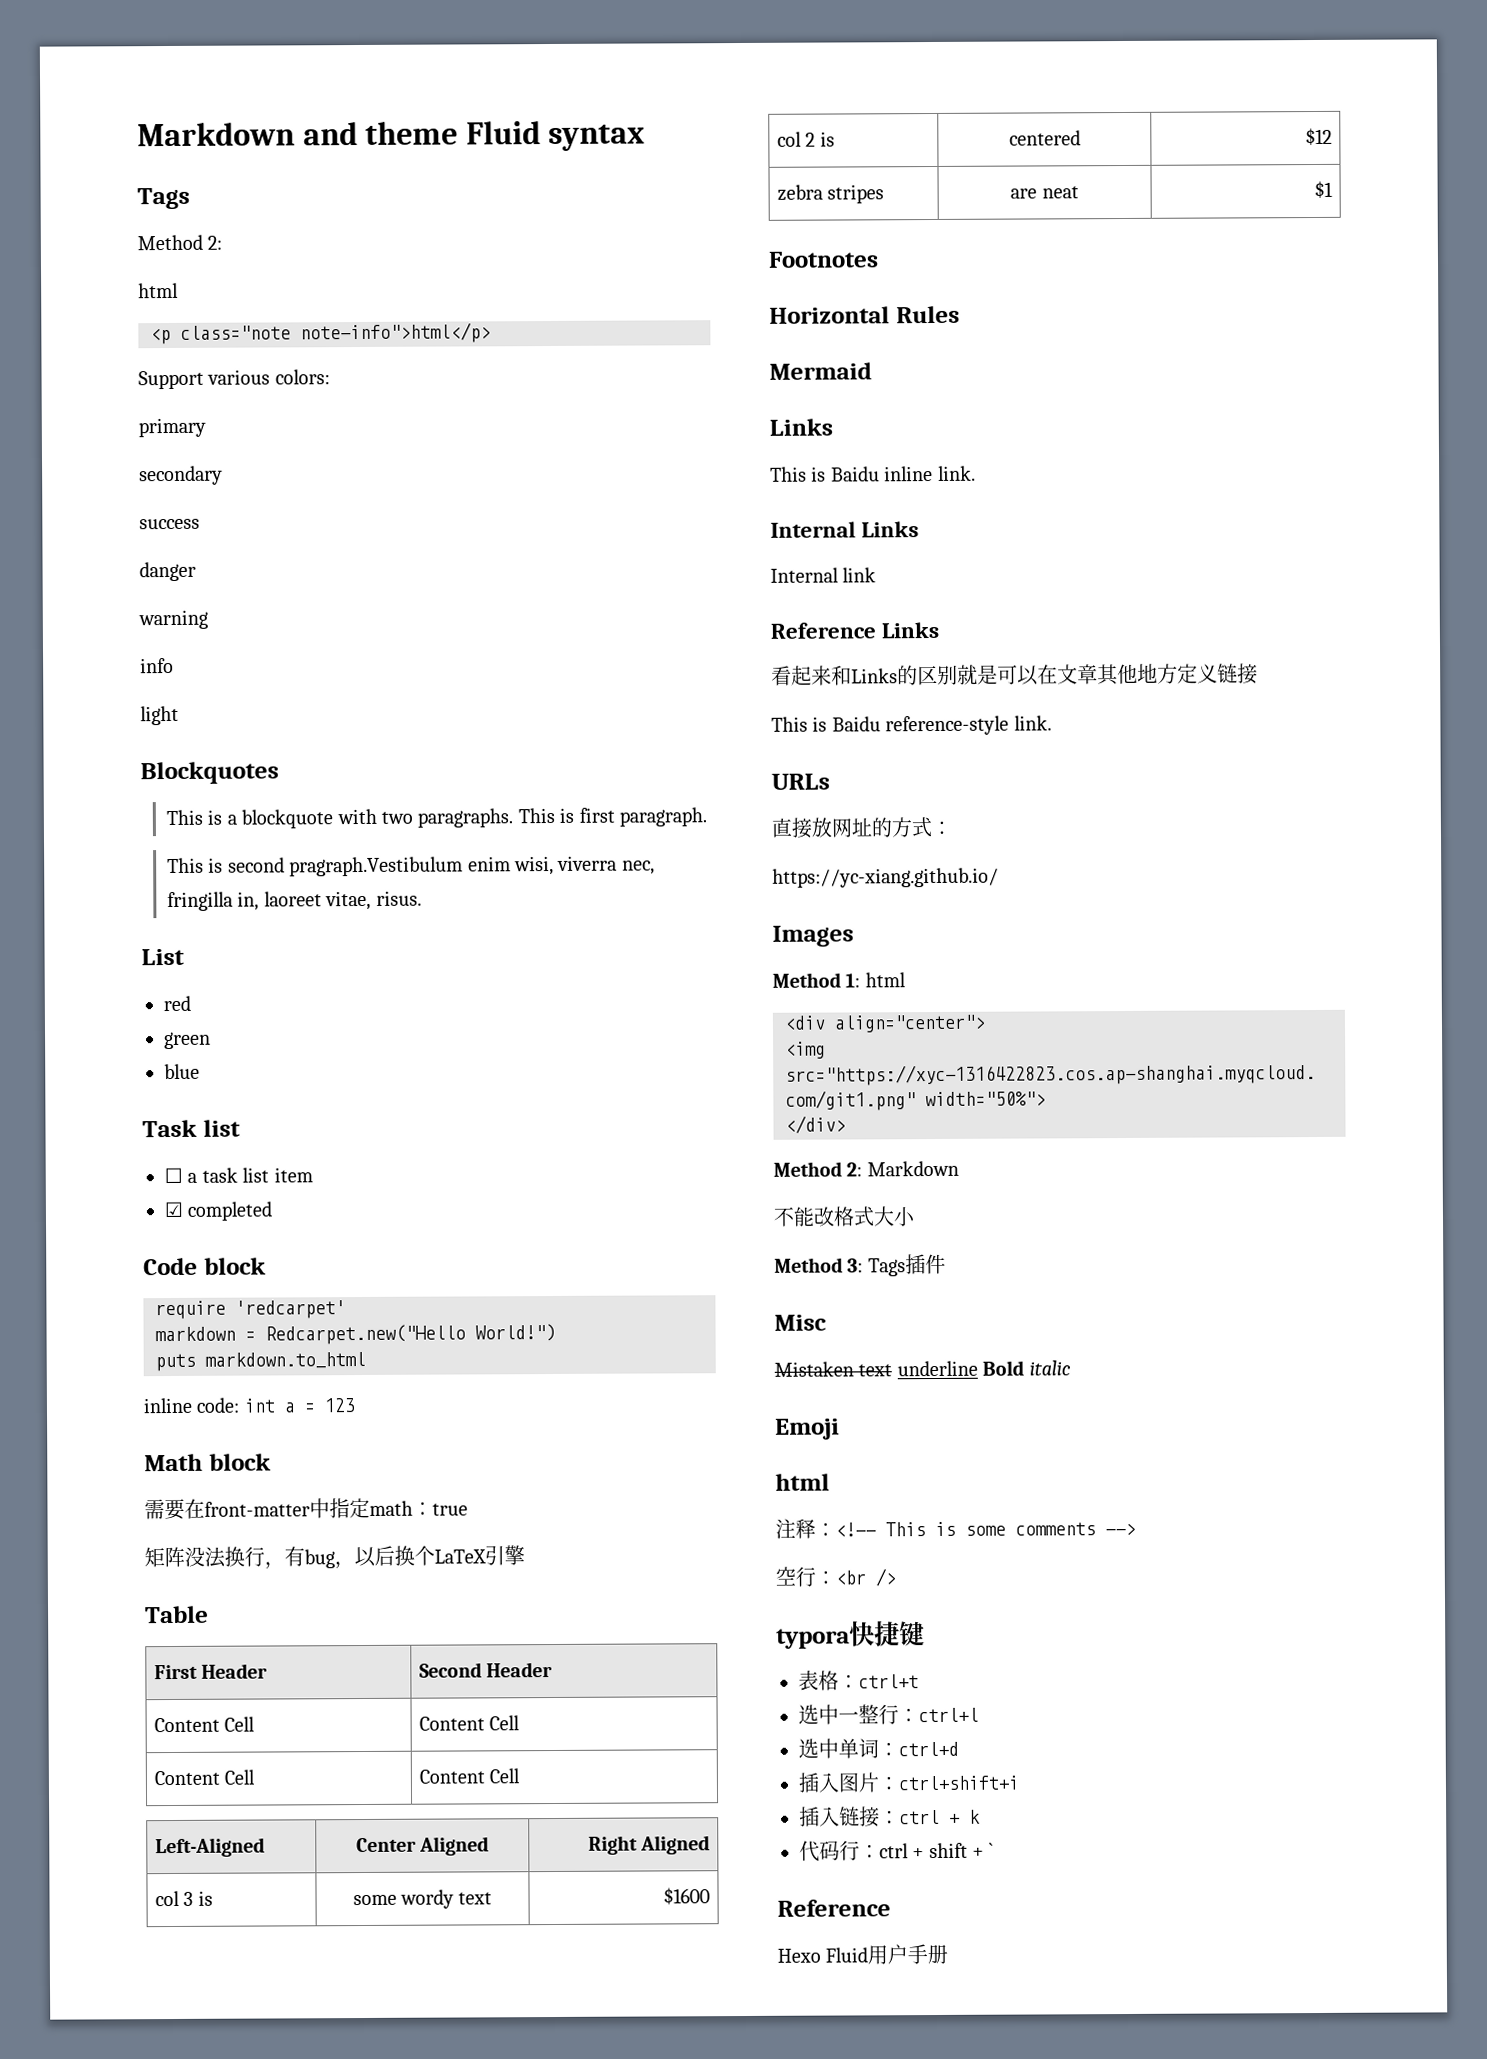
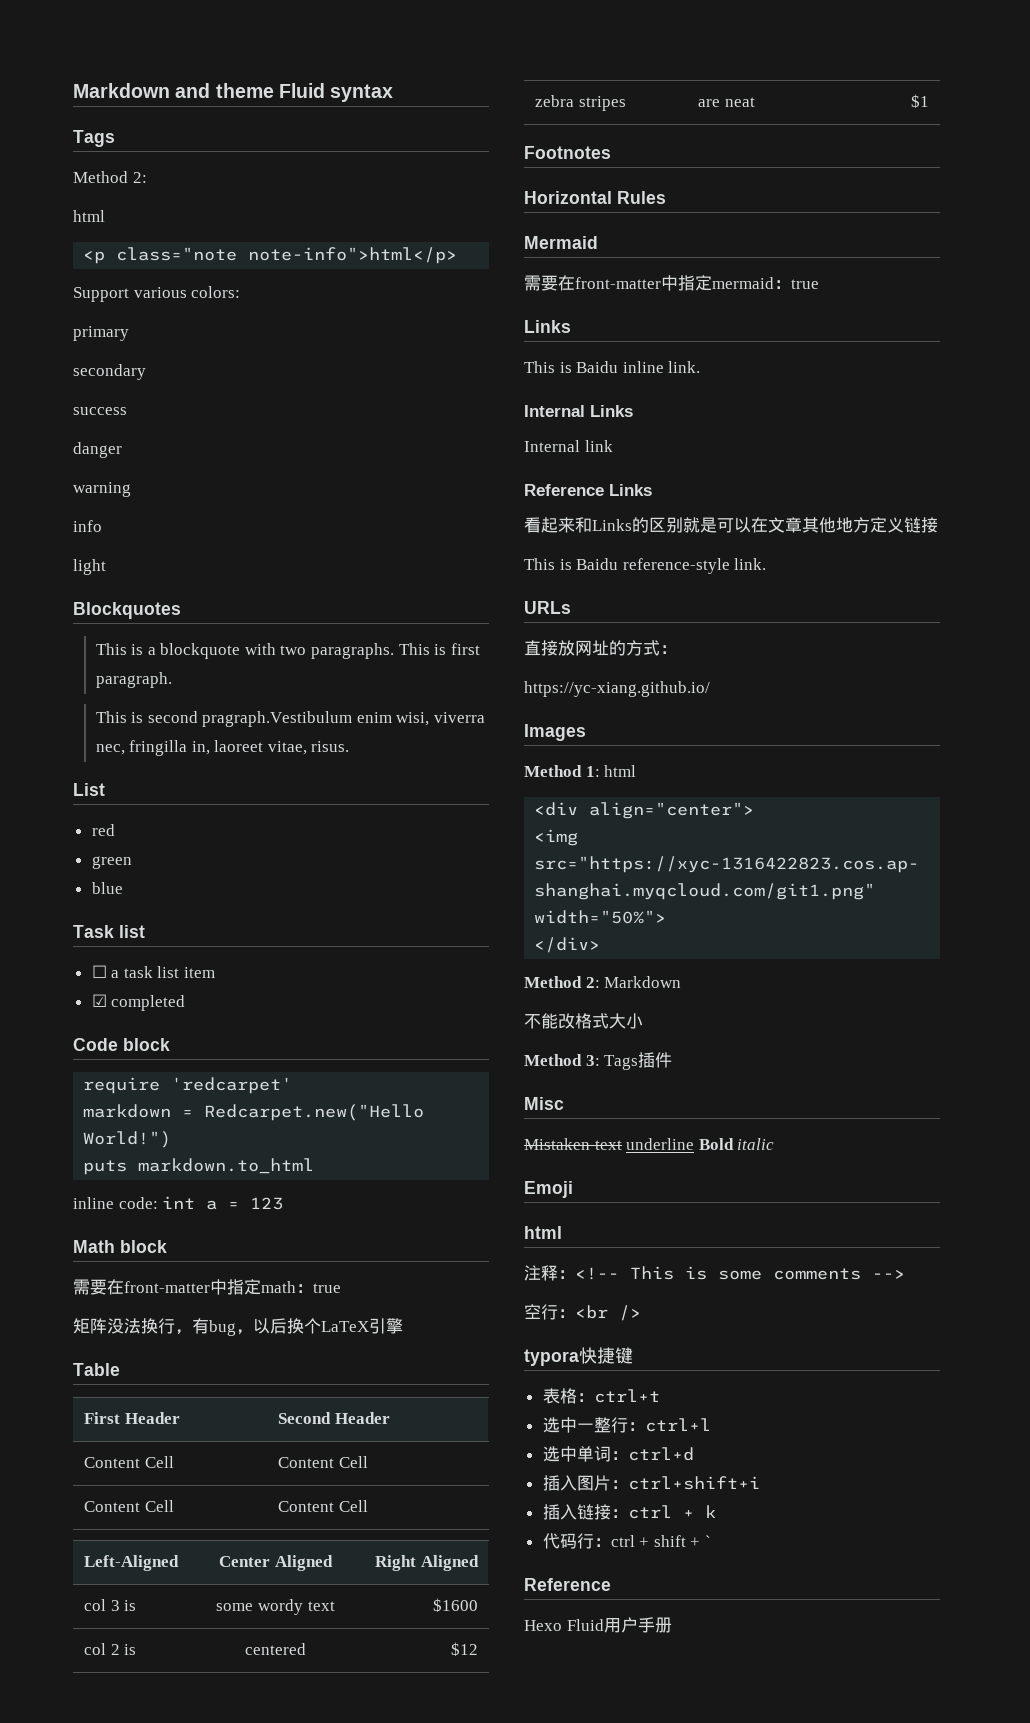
(872, 371) none -> [524,275,819,291] // 需要在front-matter中指定mermaid：true

